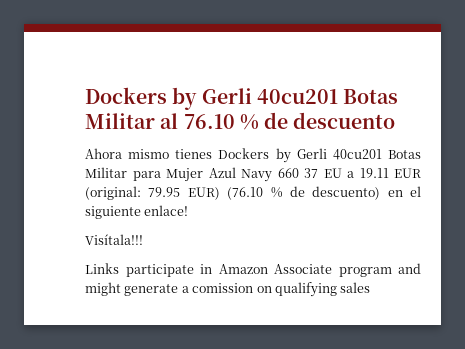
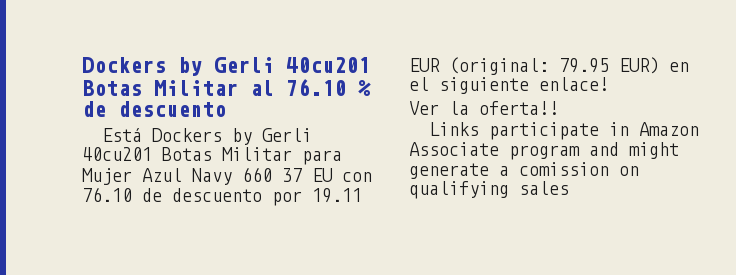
[85,148,213,159] Ahora mismo tienes -> [101,128,142,142] Está
[347,171,354,178] a -> [342,172,372,182] [82,187,302,206] con 76.10 de descuento por
[227,186,381,200] (76.10 % de descuento) -> (659, 65) none
[85,234,143,245] Visítala!!! -> [409,101,559,115] Ver la oferta!!

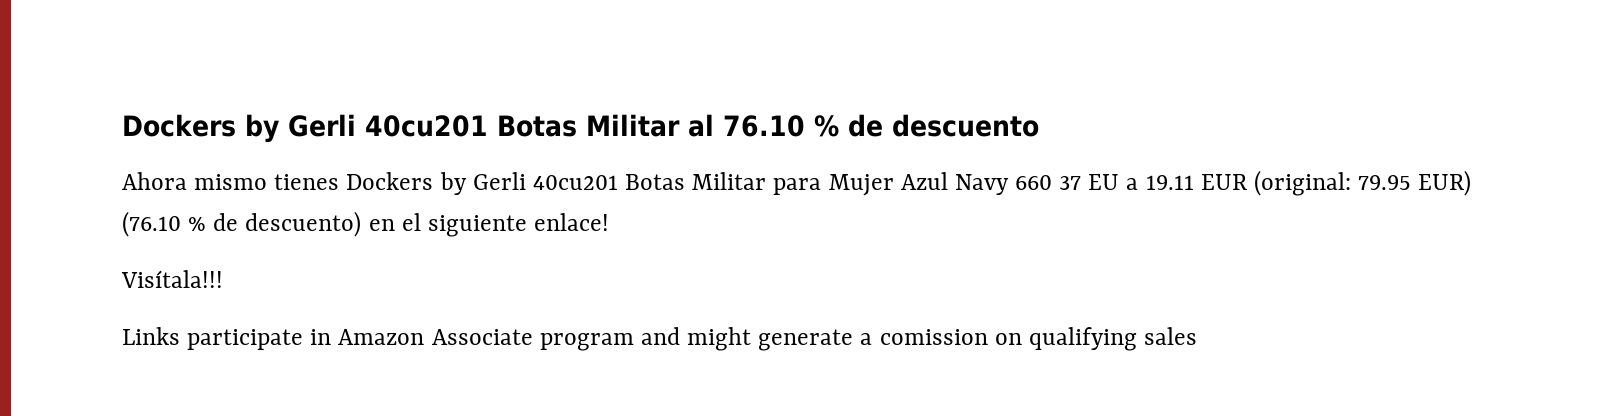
[101,128,142,142] Está -> [122,172,340,190] Ahora mismo tienes
[342,172,372,182] [82,187,302,206] con 76.10 de descuento por -> [1126,178,1139,190] a
(659, 65) none -> [122,211,362,237] (76.10 % de descuento)
[409,101,559,115] Ver la oferta!! -> [121,270,223,288] Visítala!!!

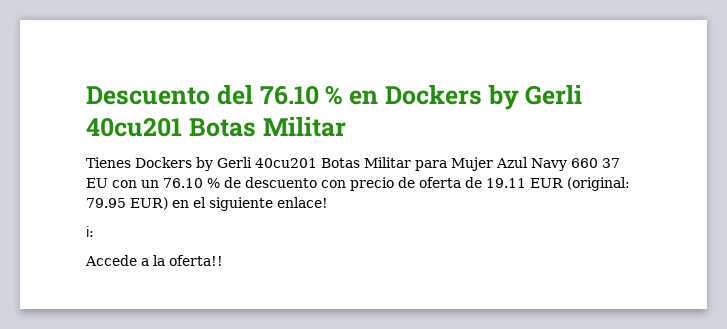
[122,114,1039,143] [122,172,340,190] Dockers by Gerli 40cu201 Botas Militar al 76.10 % de descuento // Ahora mismo tienes -> [86,84,583,110] [86,116,346,137] [86,157,131,168] Descuento del 76.10 % en Dockers by Gerli 40cu201 Botas Militar // Tienes
[1126,178,1139,190] a -> [112,177,482,191] con un 76.10 % de descuento con precio de oferta de
[122,211,362,237] (76.10 % de descuento) -> (168, 203) none
[121,270,223,288] [122,327,1198,351] Visítala!!! // Links participate in Amazon Associate program and might generate a comission on qualifying sales -> [86,226,94,237] [85,255,223,266] ℹ: // Accede a la oferta!!

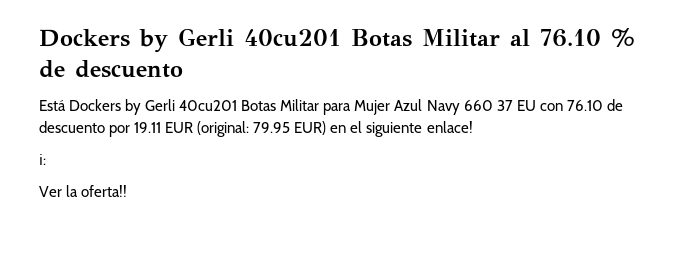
[86,84,583,110] [86,116,346,137] [86,157,131,168] Descuento del 76.10 % en Dockers by Gerli 40cu201 Botas Militar // Tienes -> [39,27,635,53] [39,60,183,78] [39,100,66,111] Dockers by Gerli 40cu201 Botas Militar al 76.10 % de descuento // Está
[141,177,482,191] un 76.10 % de descuento con precio de oferta de -> [566,99,623,111] [39,121,131,137] 76.10 de descuento por
[85,255,149,266] Accede a -> [39,186,62,197] Ver

